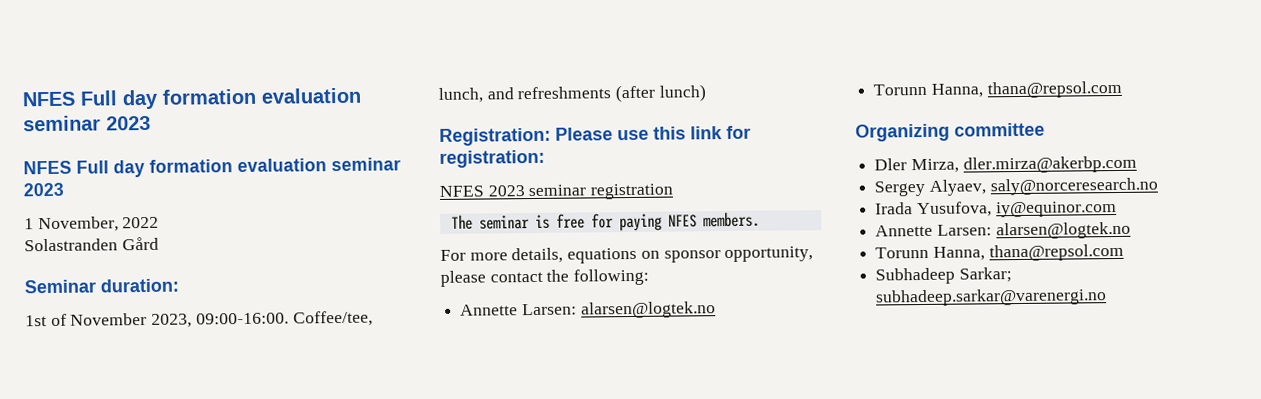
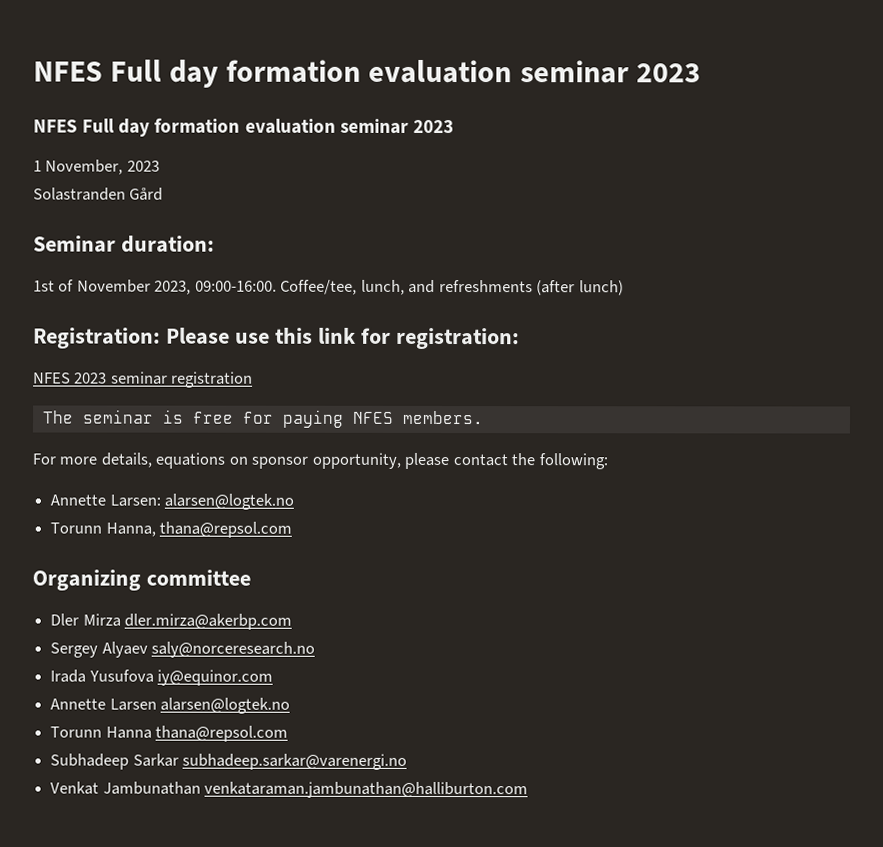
[122,216,160,229] 2022 -> [126,160,160,172] 2023
[910,158,959,174] Mirza, -> [82,613,121,627] Mirza
[928,179,986,196] Alyaev, -> [101,641,148,658] Alyaev
[916,201,992,218] Yusufova, -> [88,669,154,683] Yusufova
[936,221,1131,240] [875,246,985,261] Larsen: alarsen@logtek.no // Torunn Hanna, -> [109,697,291,714] [50,726,152,739] Larsen alarsen@logtek.no // Torunn Hanna
[958,267,1012,283] Sarkar; -> [132,753,179,767] Sarkar
(1108, 297) none -> [50,781,529,799] // Venkat Jambunathan venkataraman.jambunathan@halliburton.com

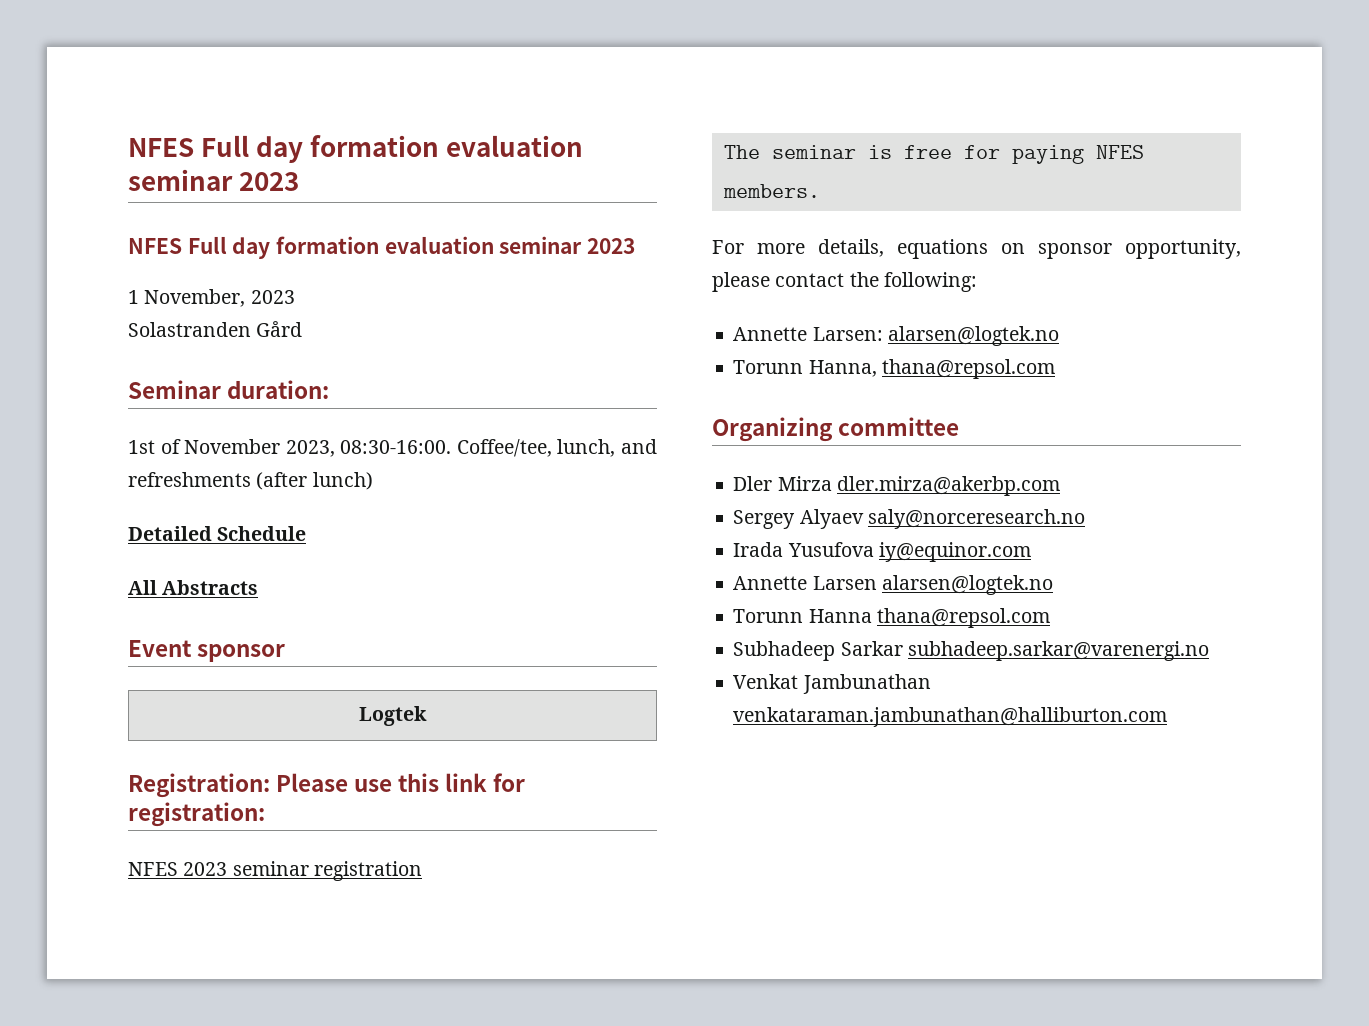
[194,280,277,292] 09:00-16:00. -> [340,440,452,454] 08:30-16:00.
(624, 288) none -> [128,526,307,541] [128,580,259,595] [128,640,286,662] [359,706,427,726] // Detailed Schedule // All Abstracts // Event sponsor // Logtek

